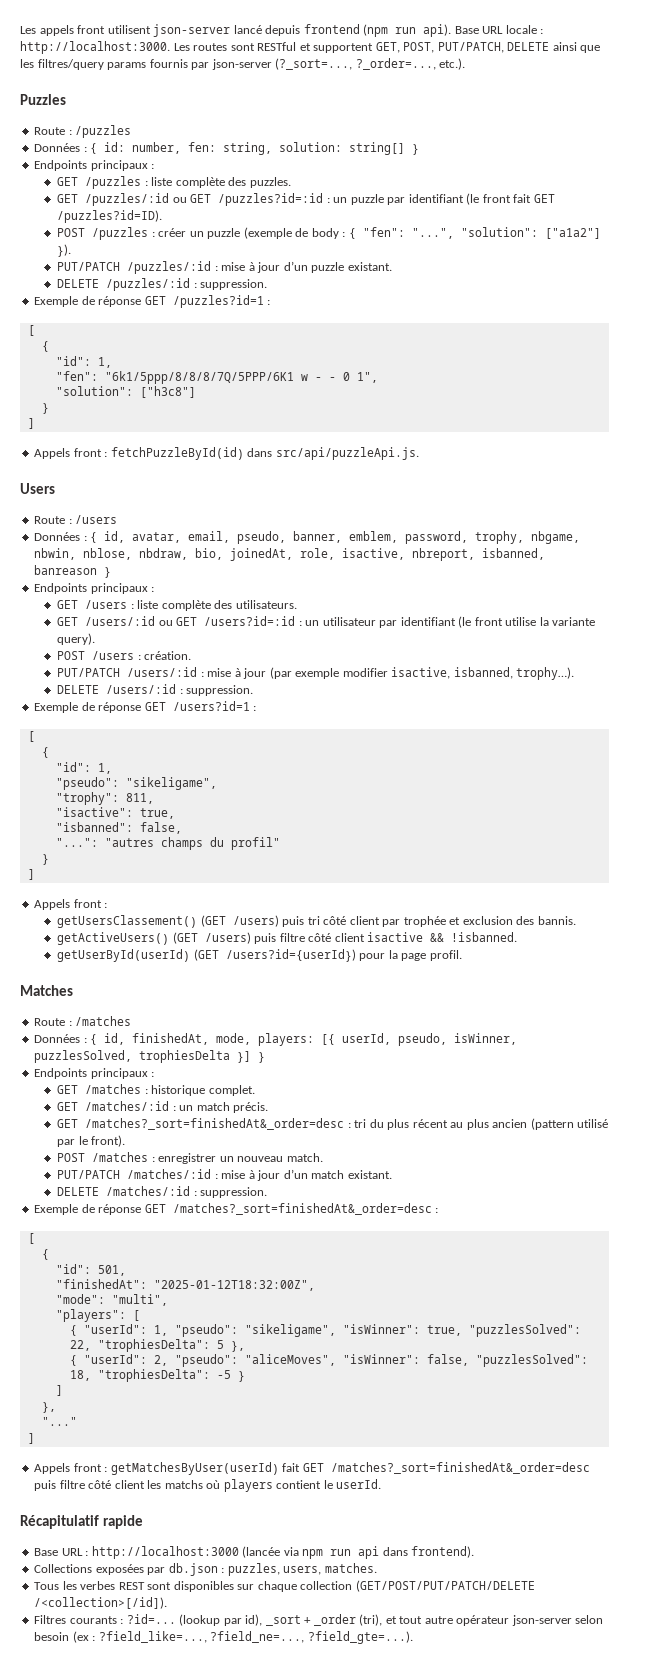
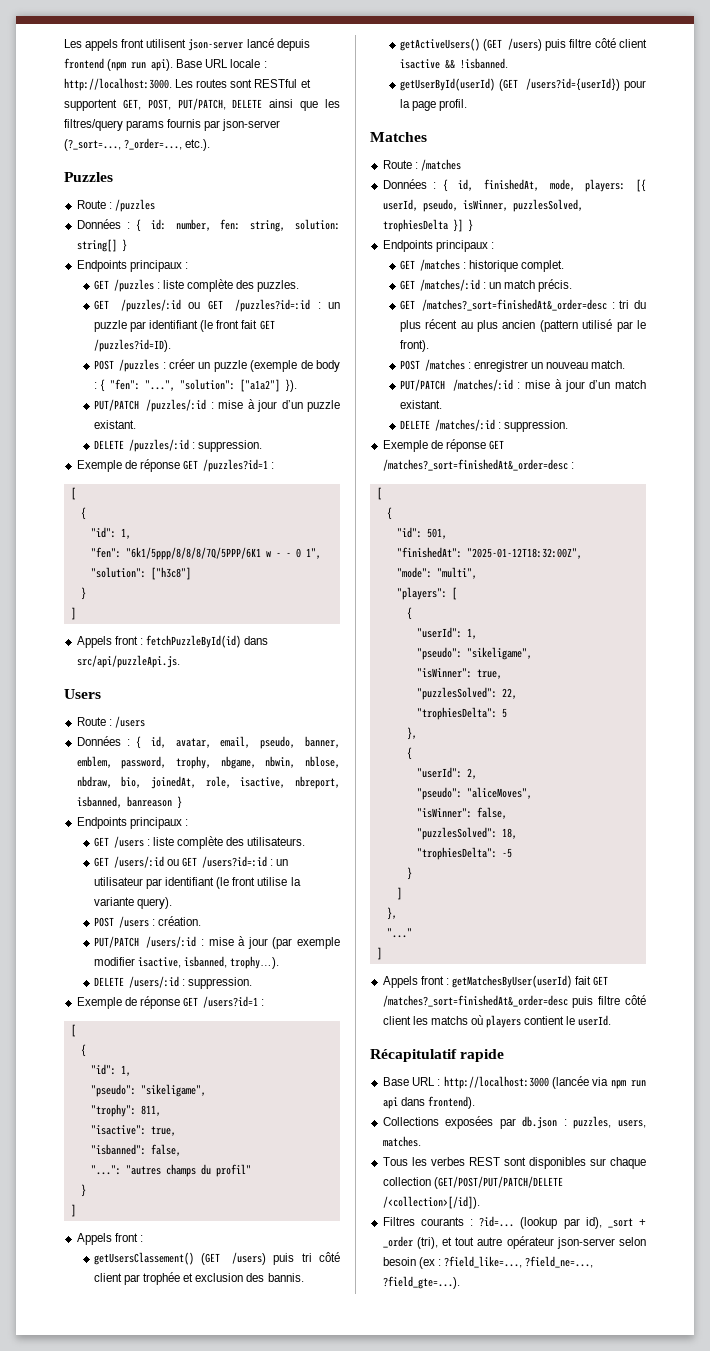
(77, 1330) none -> (412, 613) //
[174,1324,336,1337] "pseudo": "sikeligame", -> [416,647,532,660] // "pseudo": "sikeligame", //
(462, 1330) none -> (502, 674) //
(91, 1345) none -> (517, 693) //
(224, 1344) none -> (507, 713) //
(77, 1360) none -> (412, 753) //
(168, 1360) none -> (477, 773) //
(336, 1360) none -> (532, 793) //
(469, 1360) none -> (507, 813) //
(91, 1375) none -> (517, 833) //
(231, 1374) none -> (512, 853) //

